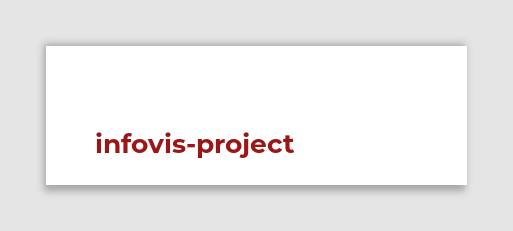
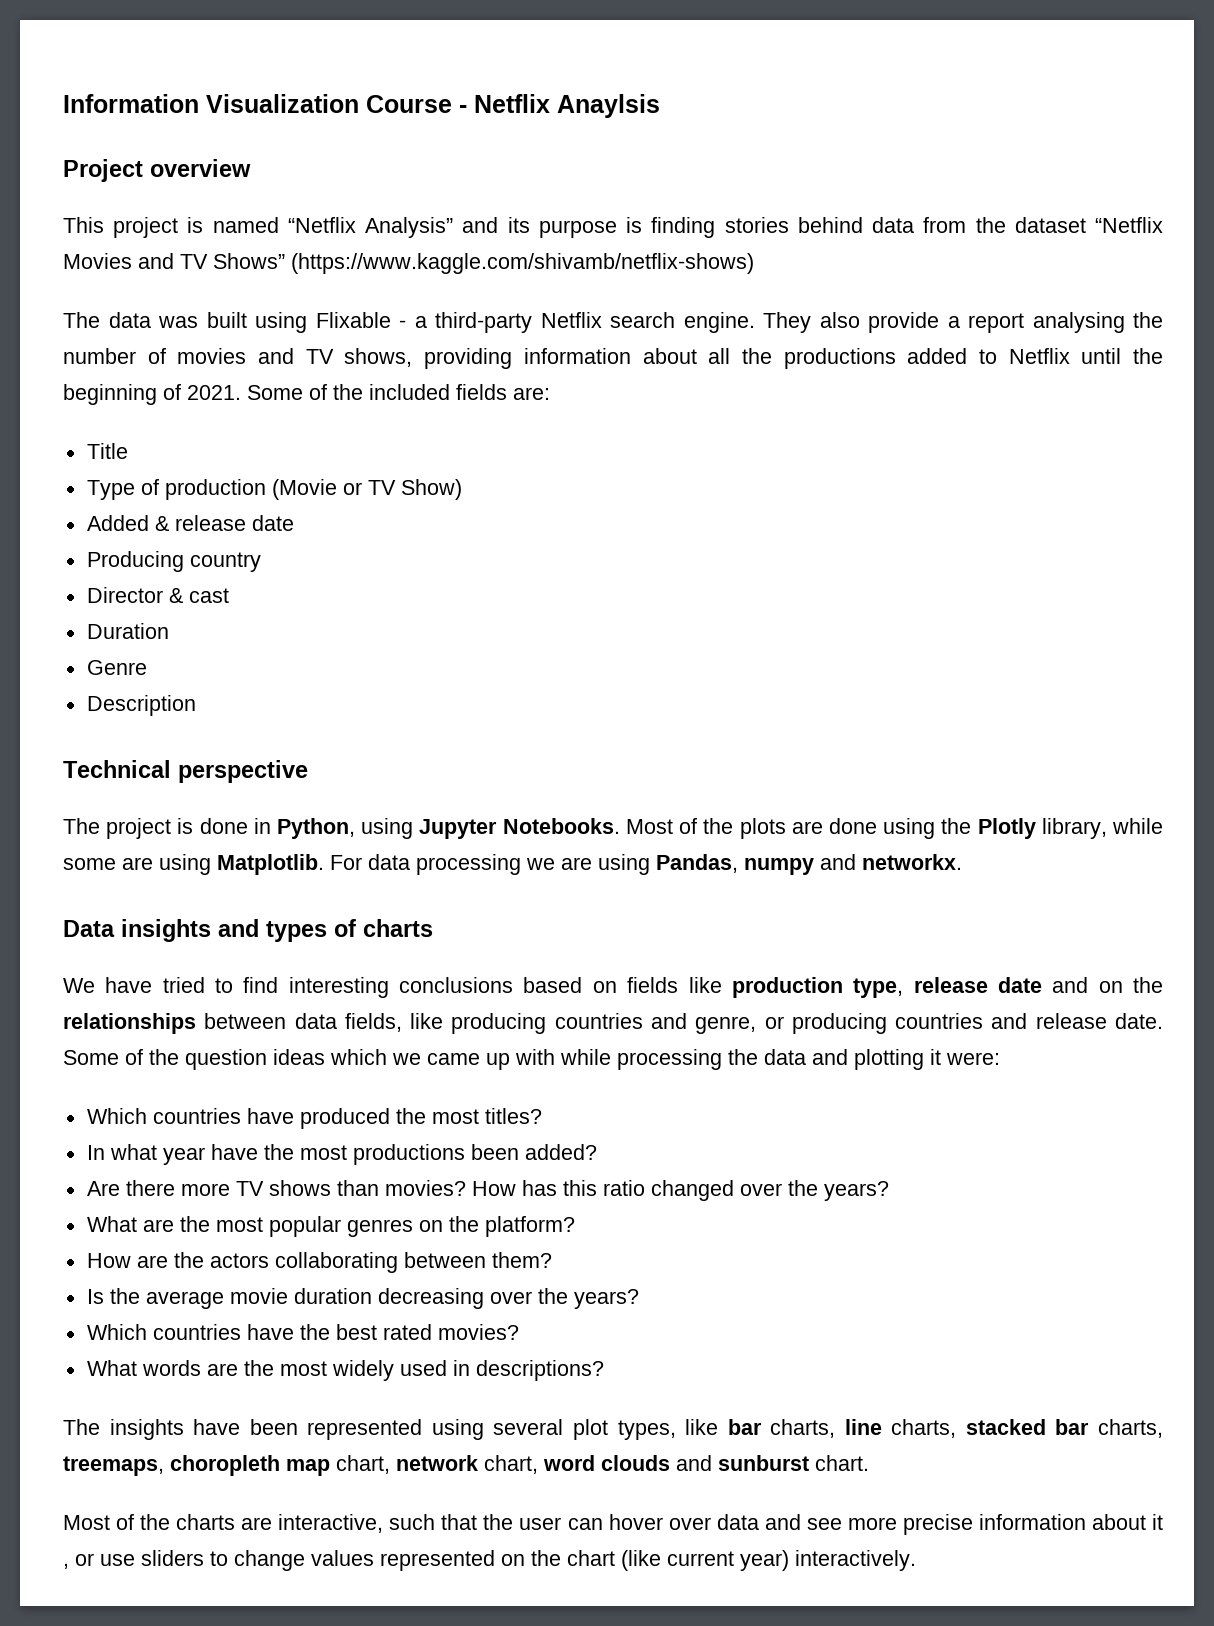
[95,132,295,158] infovis-project -> [63,94,660,118] [63,159,251,182] [63,217,1164,238] [63,253,754,274] [63,312,1163,333] [63,348,1163,369] [63,384,550,405] [86,443,128,459] [86,479,462,500] [86,515,294,531] [86,551,261,572] [86,587,229,603] [86,623,169,639] [86,660,147,675] [86,695,196,716] [63,760,308,783] [63,818,1163,839] [63,854,962,875] [63,919,433,942] [63,977,1163,998] [63,1013,1164,1034] [63,1049,1000,1070] [86,1108,542,1129] [86,1144,597,1165] [86,1180,889,1201] [86,1216,575,1237] [86,1252,552,1273] [86,1288,639,1309] [86,1324,519,1340] [86,1360,604,1381] [63,1419,1163,1440] [63,1455,869,1476] [63,1514,1163,1535] [63,1550,916,1571] Information Visualization Course - Netflix Anaylsis // Project overview // This project is named “Netflix Analysis” and its purpose is finding stories behind data from the dataset “Netflix Movies and TV Shows” (https://www.kaggle.com/shivamb/netflix-shows) // The data was built using Flixable - a third-party Netflix search engine. They also provide a report analysing the number of movies and TV shows, providing information about all the productions added to Netflix until the beginning of 2021. Some of the included fields are: // Title // Type of production (Movie or TV Show) // Added & release date // Producing country // Director & cast // Duration // Genre // Description // Technical perspective // The project is done in Python, using Jupyter Notebooks. Most of the plots are done using the Plotly library, while some are using Matplotlib. For data processing we are using Pandas, numpy and networkx. // Data insights and types of charts // We have tried to find interesting conclusions based on fields like production type, release date and on the relationships between data fields, like producing countries and genre, or producing countries and release date. Some of the question ideas which we came up with while processing the data and plotting it were: // Which countries have produced the most titles? // In what year have the most productions been added? // Are there more TV shows than movies? How has this ratio changed over the years? // What are the most popular genres on the platform? // How are the actors collaborating between them? // Is the average movie duration decreasing over the years? // Which countries have the best rated movies? // What words are the most widely used in descriptions? // The insights have been represented using several plot types, like bar charts, line charts, stacked bar charts, treemaps, choropleth map chart, network chart, word clouds and sunburst chart. // Most of the charts are interactive, such that the user can hover over data and see more precise information about it , or use sliders to change values represented on the chart (like current year) interactively.

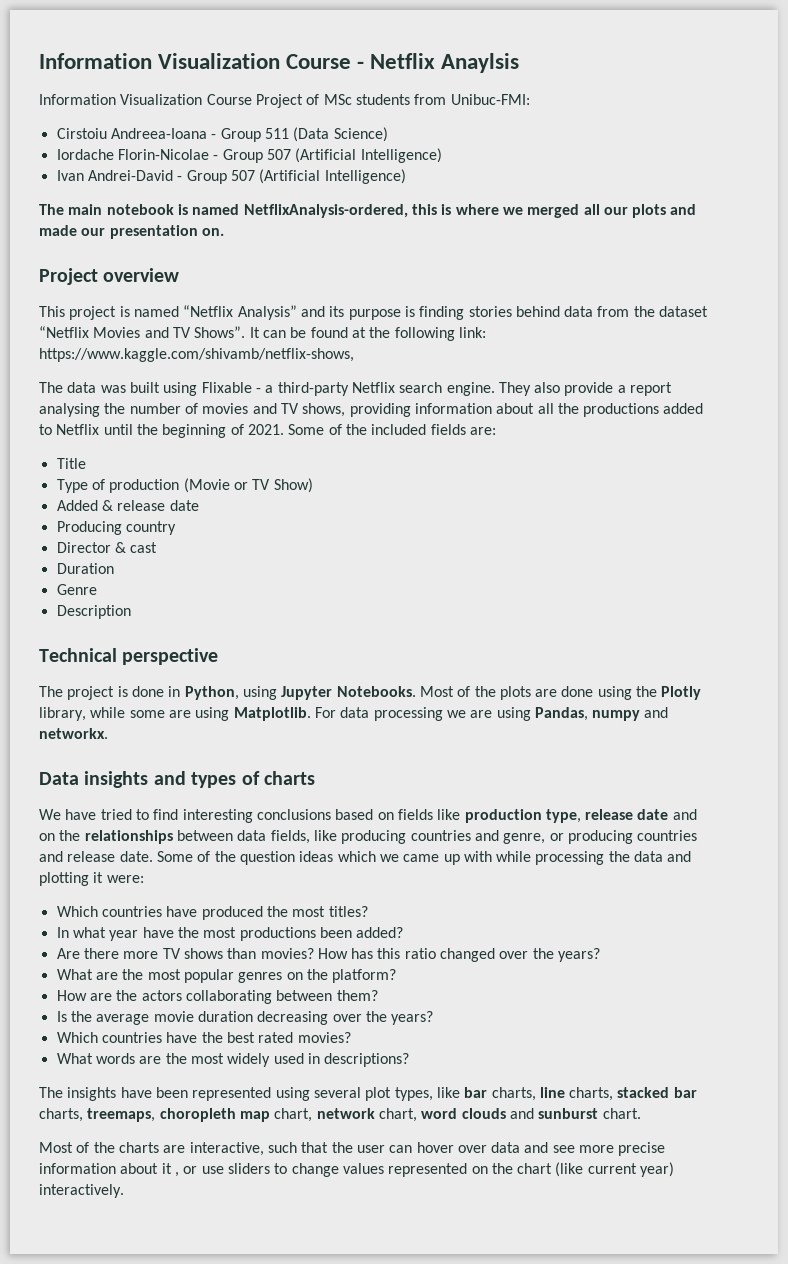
(660, 106) none -> [39,94,530,108] [56,127,388,142] [56,148,442,163] [56,169,406,184] [39,204,697,218] [39,225,224,239] // Information Visualization Course Project of MSc students from Unibuc-FMI: // Cirstoiu Andreea-Ioana - Group 511 (Data Science) // Iordache Florin-Nicolae - Group 507 (Artificial Intelligence) // Ivan Andrei-David - Group 507 (Artificial Intelligence) // The main notebook is named NetflixAnalysis-ordered, this is where we merged all our plots and made our presentation on.
[213,253,754,274] Shows” (https://www.kaggle.com/shivamb/netflix-shows) -> [194,326,486,341] [39,348,354,362] Shows”. It can be found at the following link: https://www.kaggle.com/shivamb/netflix-shows,

